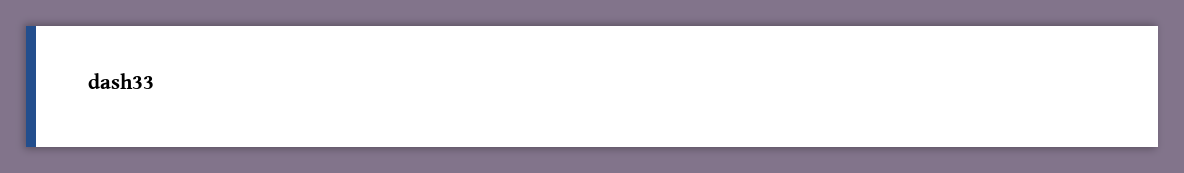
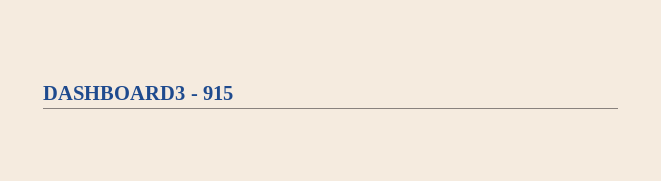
[88,73,154,89] dash33 -> [43,86,234,100] DASHBOARD3 - 915

